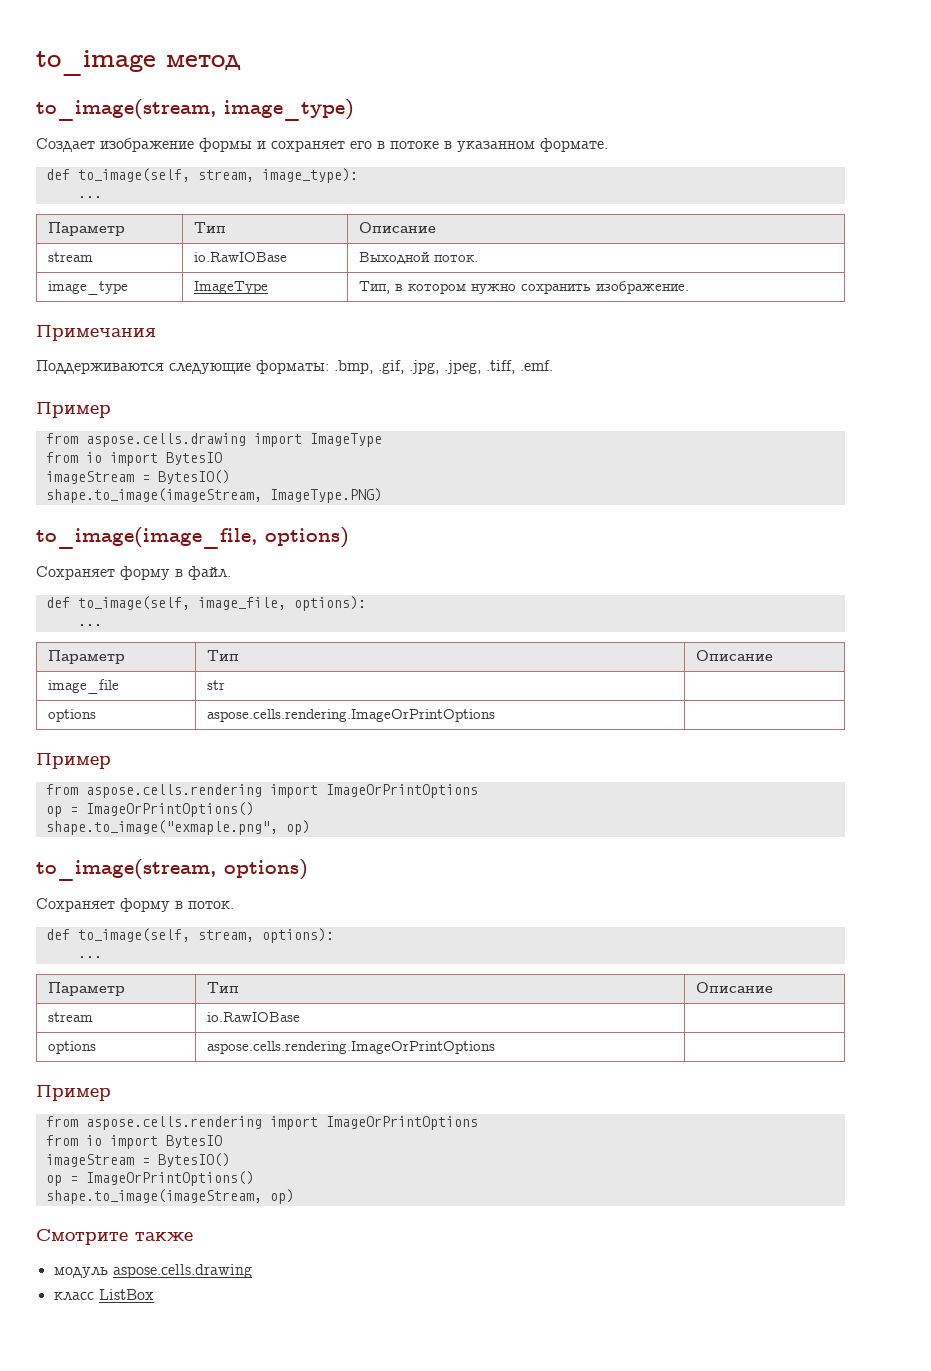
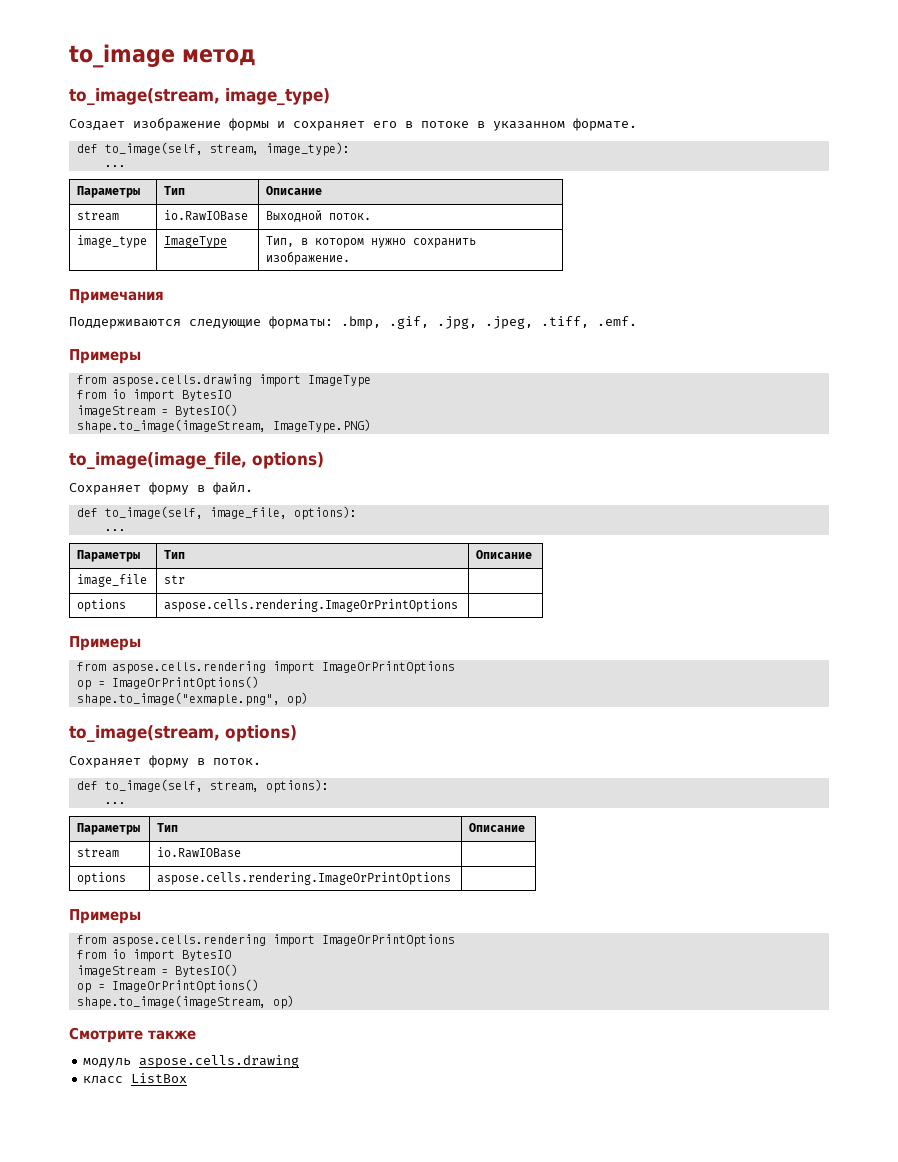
[48,222,126,236] Параметр -> [77,186,141,198] Параметры
[36,402,111,418] Пример -> [69,349,141,364] Примеры
[48,650,126,664] Параметр -> [77,550,141,562] Параметры
[36,753,111,769] Пример -> [69,636,141,651] Примеры
[48,982,126,996] Параметр -> [77,823,141,835] Параметры
[36,1085,111,1101] Пример -> [69,909,141,924] Примеры

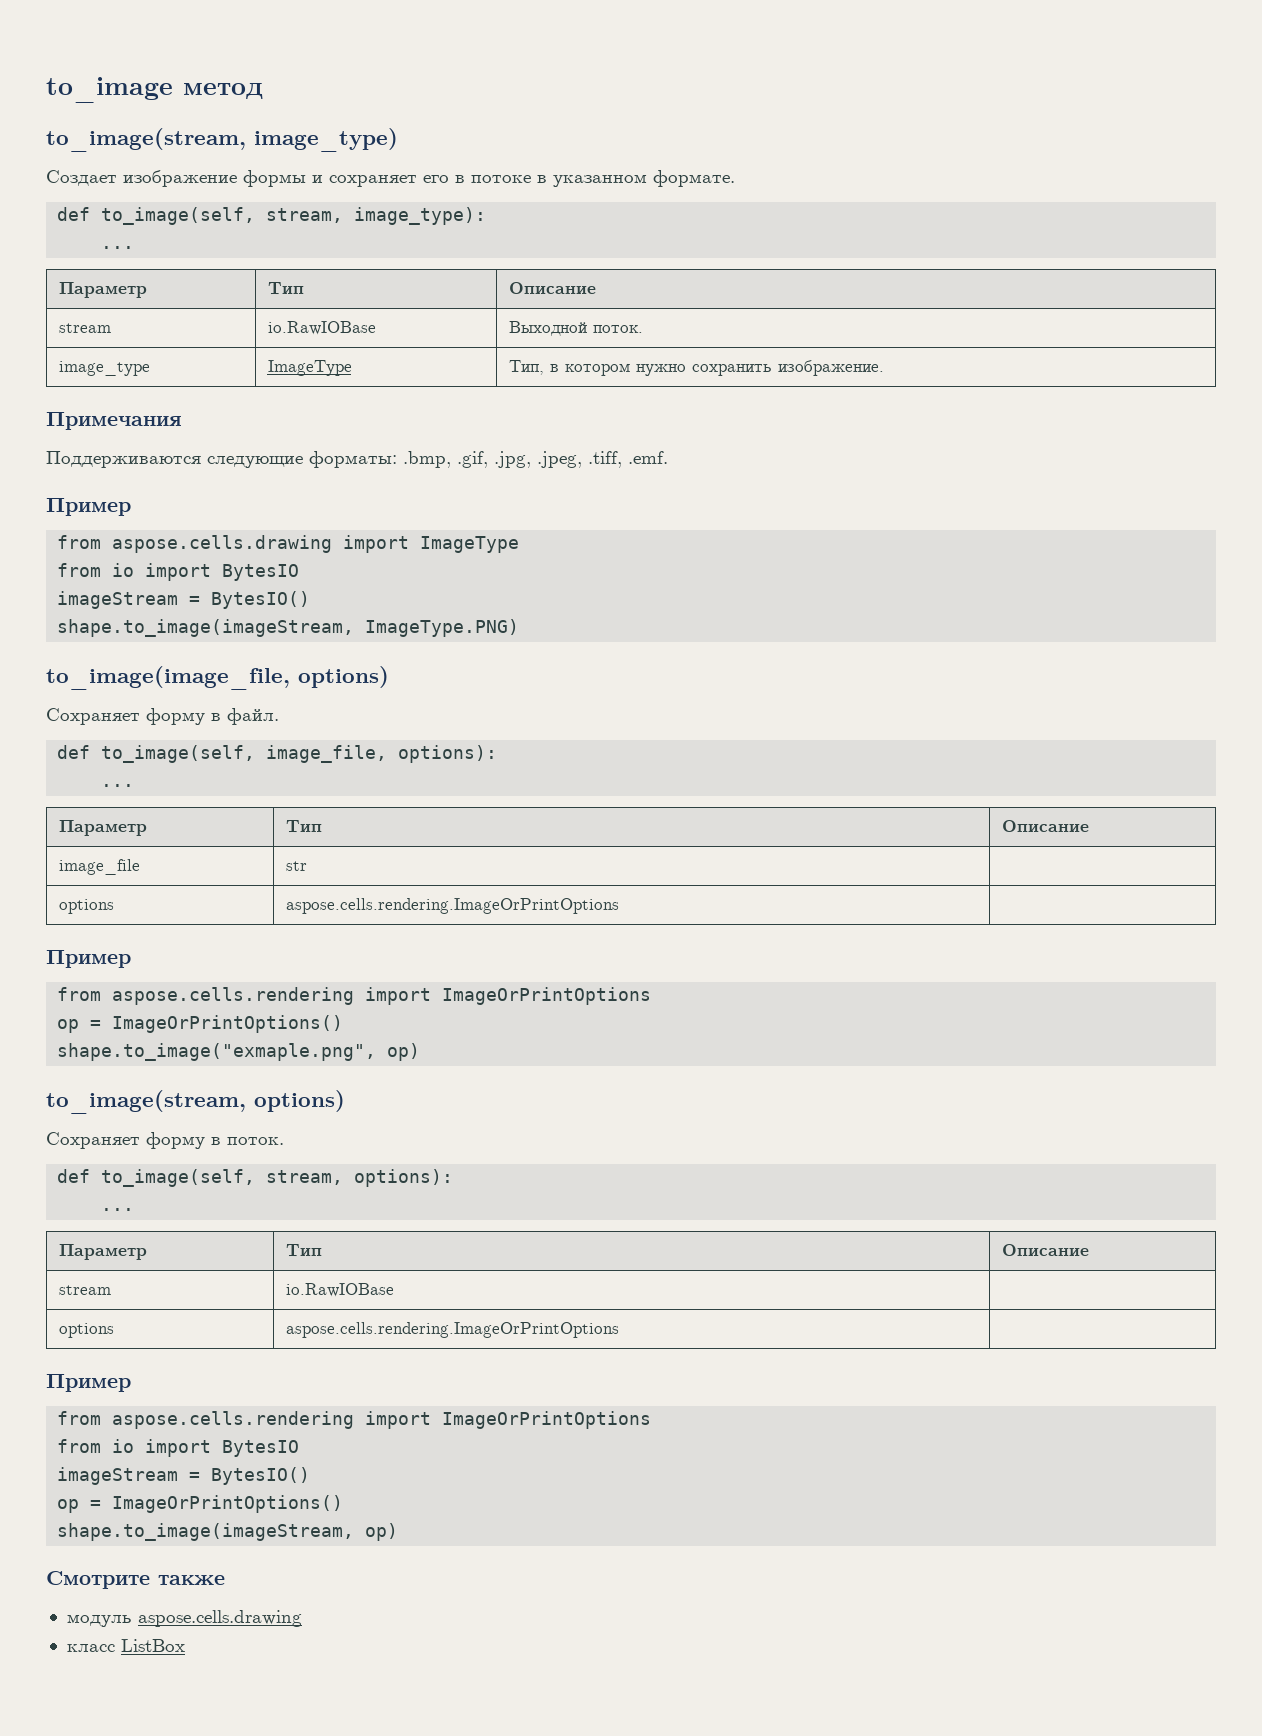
[77,186,141,198] Параметры -> [58,282,147,298] Параметр
[69,349,141,364] Примеры -> [46,498,131,516] Пример
[77,550,141,562] Параметры -> [58,820,147,836] Параметр
[69,636,141,651] Примеры -> [46,950,131,968] Пример
[77,823,141,835] Параметры -> [58,1244,147,1260] Параметр
[69,909,141,924] Примеры -> [46,1374,131,1392] Пример

